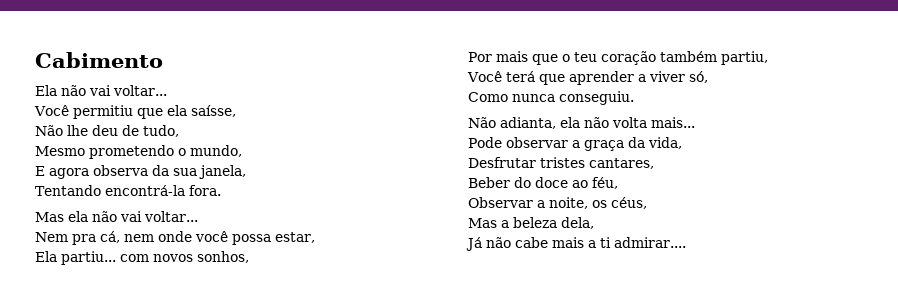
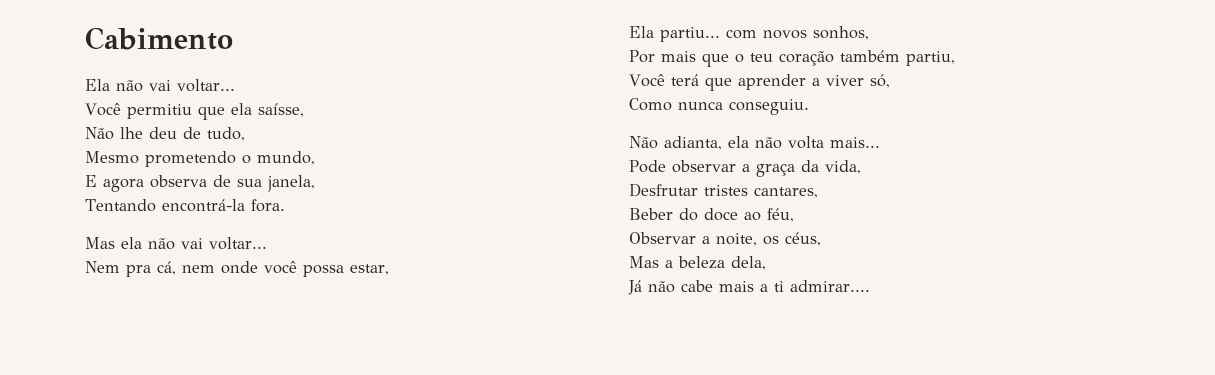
[152,165,169,176] da -> [213,175,231,187] de

